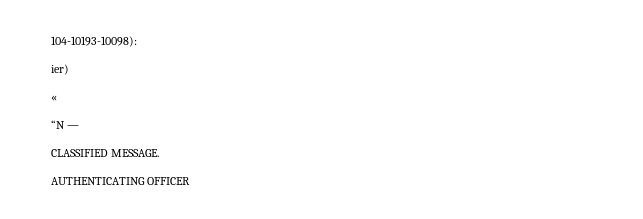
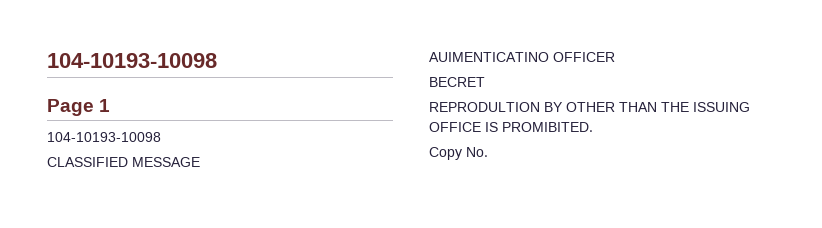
[51,36,137,47] [51,64,69,75] [51,95,57,101] [51,120,80,129] 104-10193-10098): // ier) // « // “N — -> [47,53,217,68] [47,99,111,116] [47,132,161,142] 104-10193-10098 // Page 1 // 104-10193-10098
[111,149,160,157] [51,177,145,185] MESSAGE. // AUTHENTICATING -> [132,157,200,167] [429,52,549,62] MESSAGE // AUIMENTICATINO
(191, 181) none -> [429,77,485,87] [429,102,750,112] [429,122,593,132] [429,147,488,160] // BECRET // REPRODULTION BY OTHER THAN THE ISSUING OFFICE IS PROMIBITED. // Copy No.

